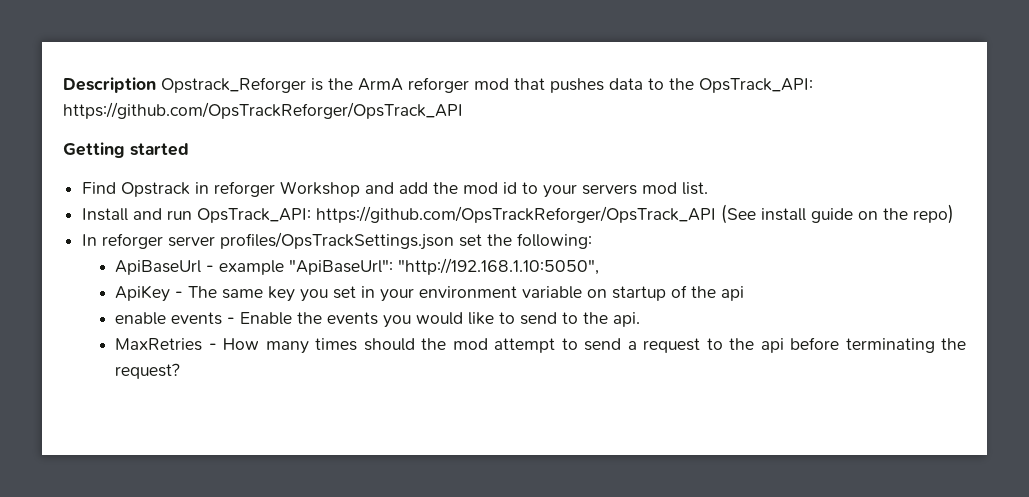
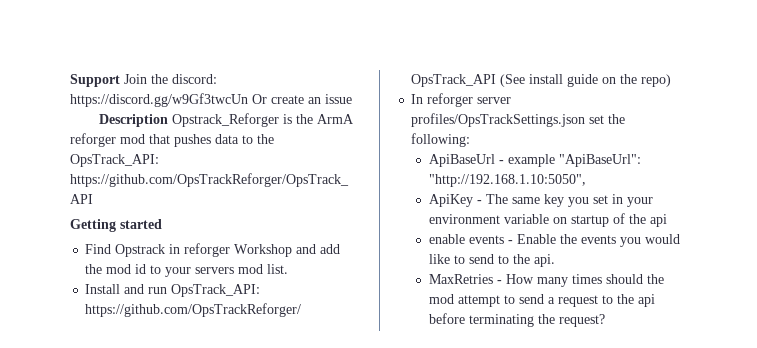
(63, 85) none -> [70,74,217,87] [70,93,352,107] Support Join the discord: https://discord.gg/w9Gf3twcUn Or create an issue //

